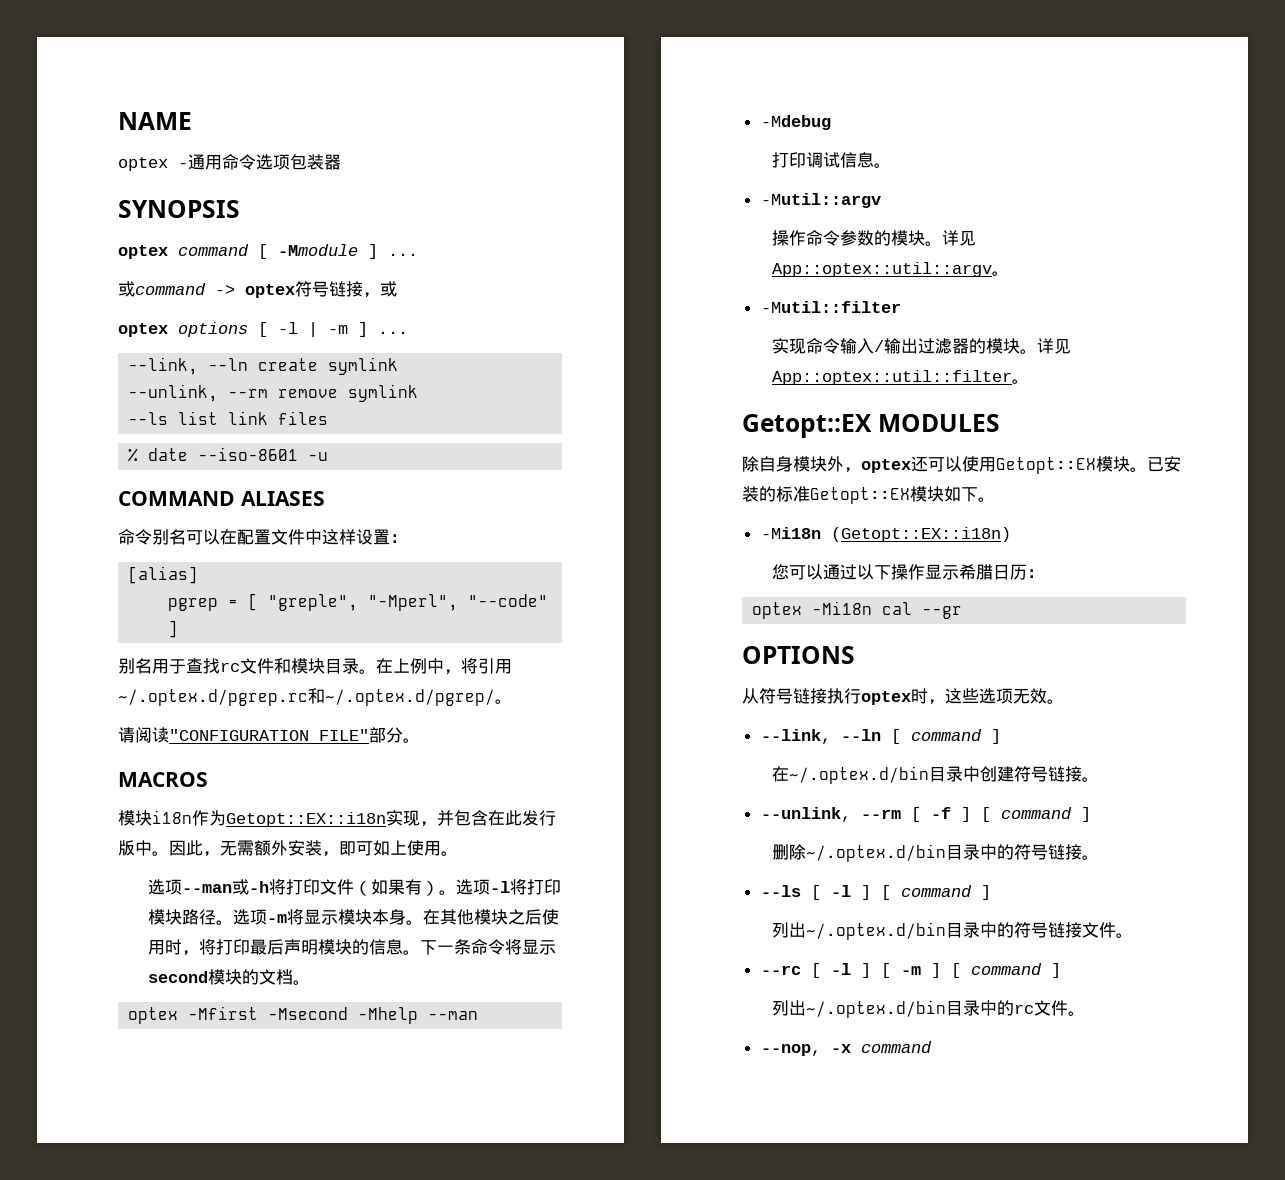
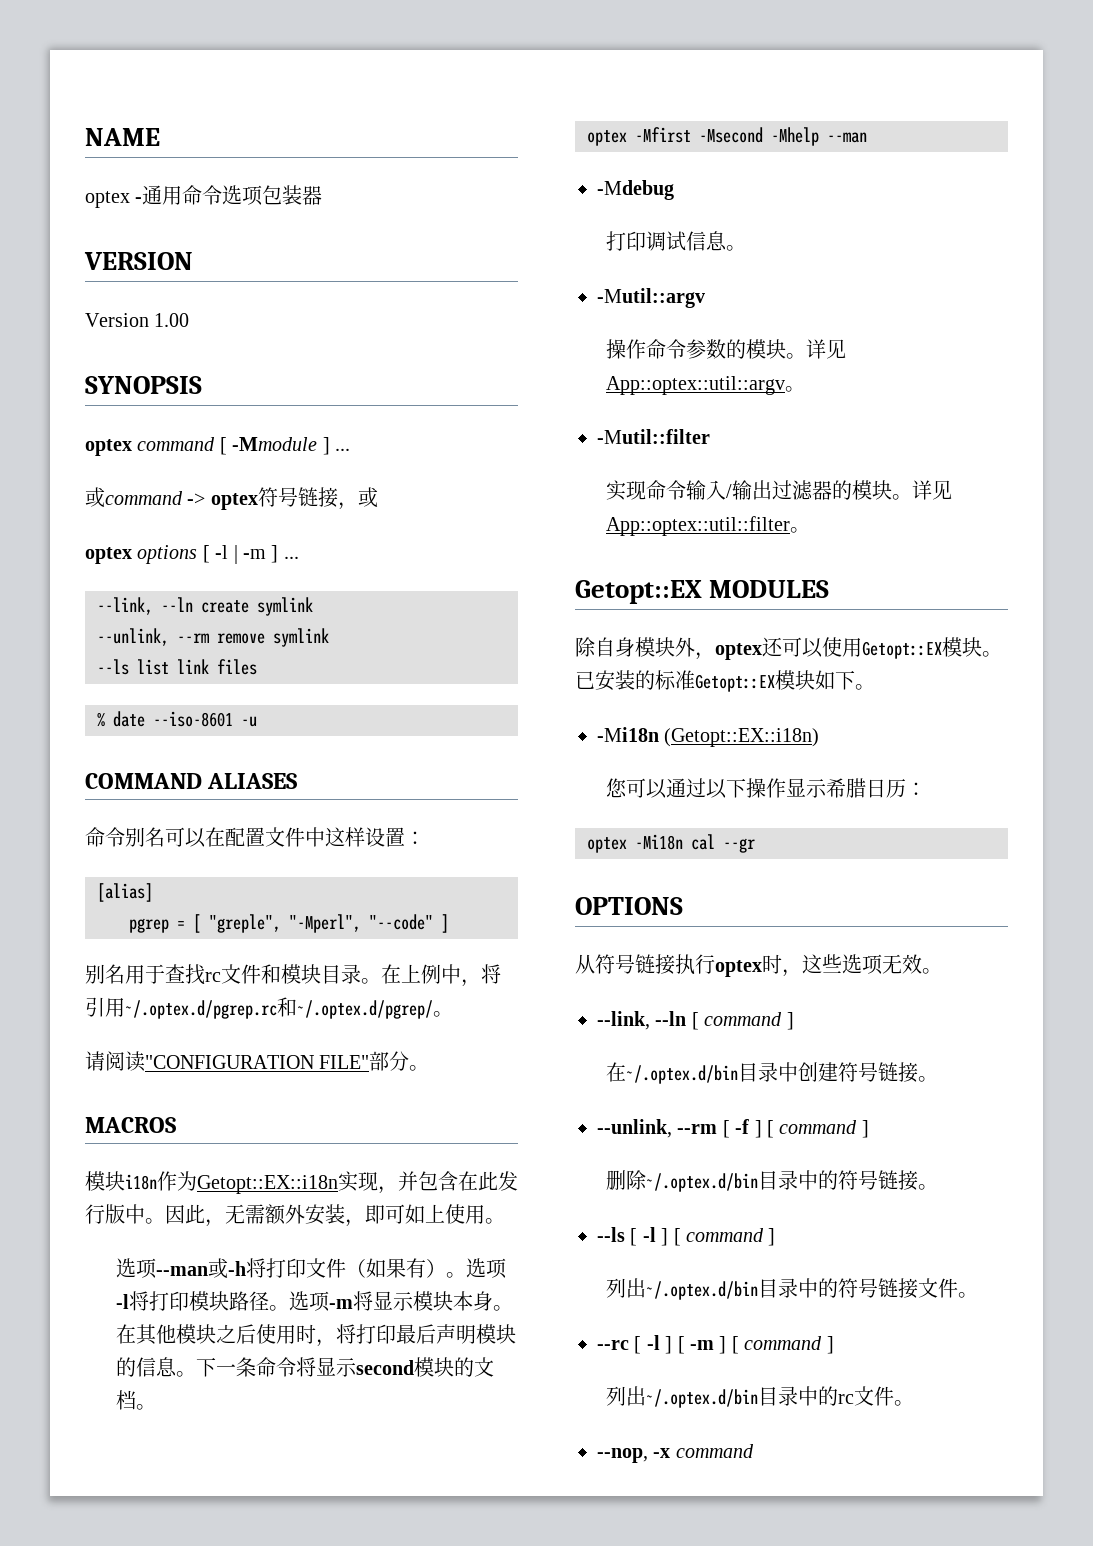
(341, 162) none -> [84,252,193,270] [85,313,190,327] // VERSION // Version 1.00

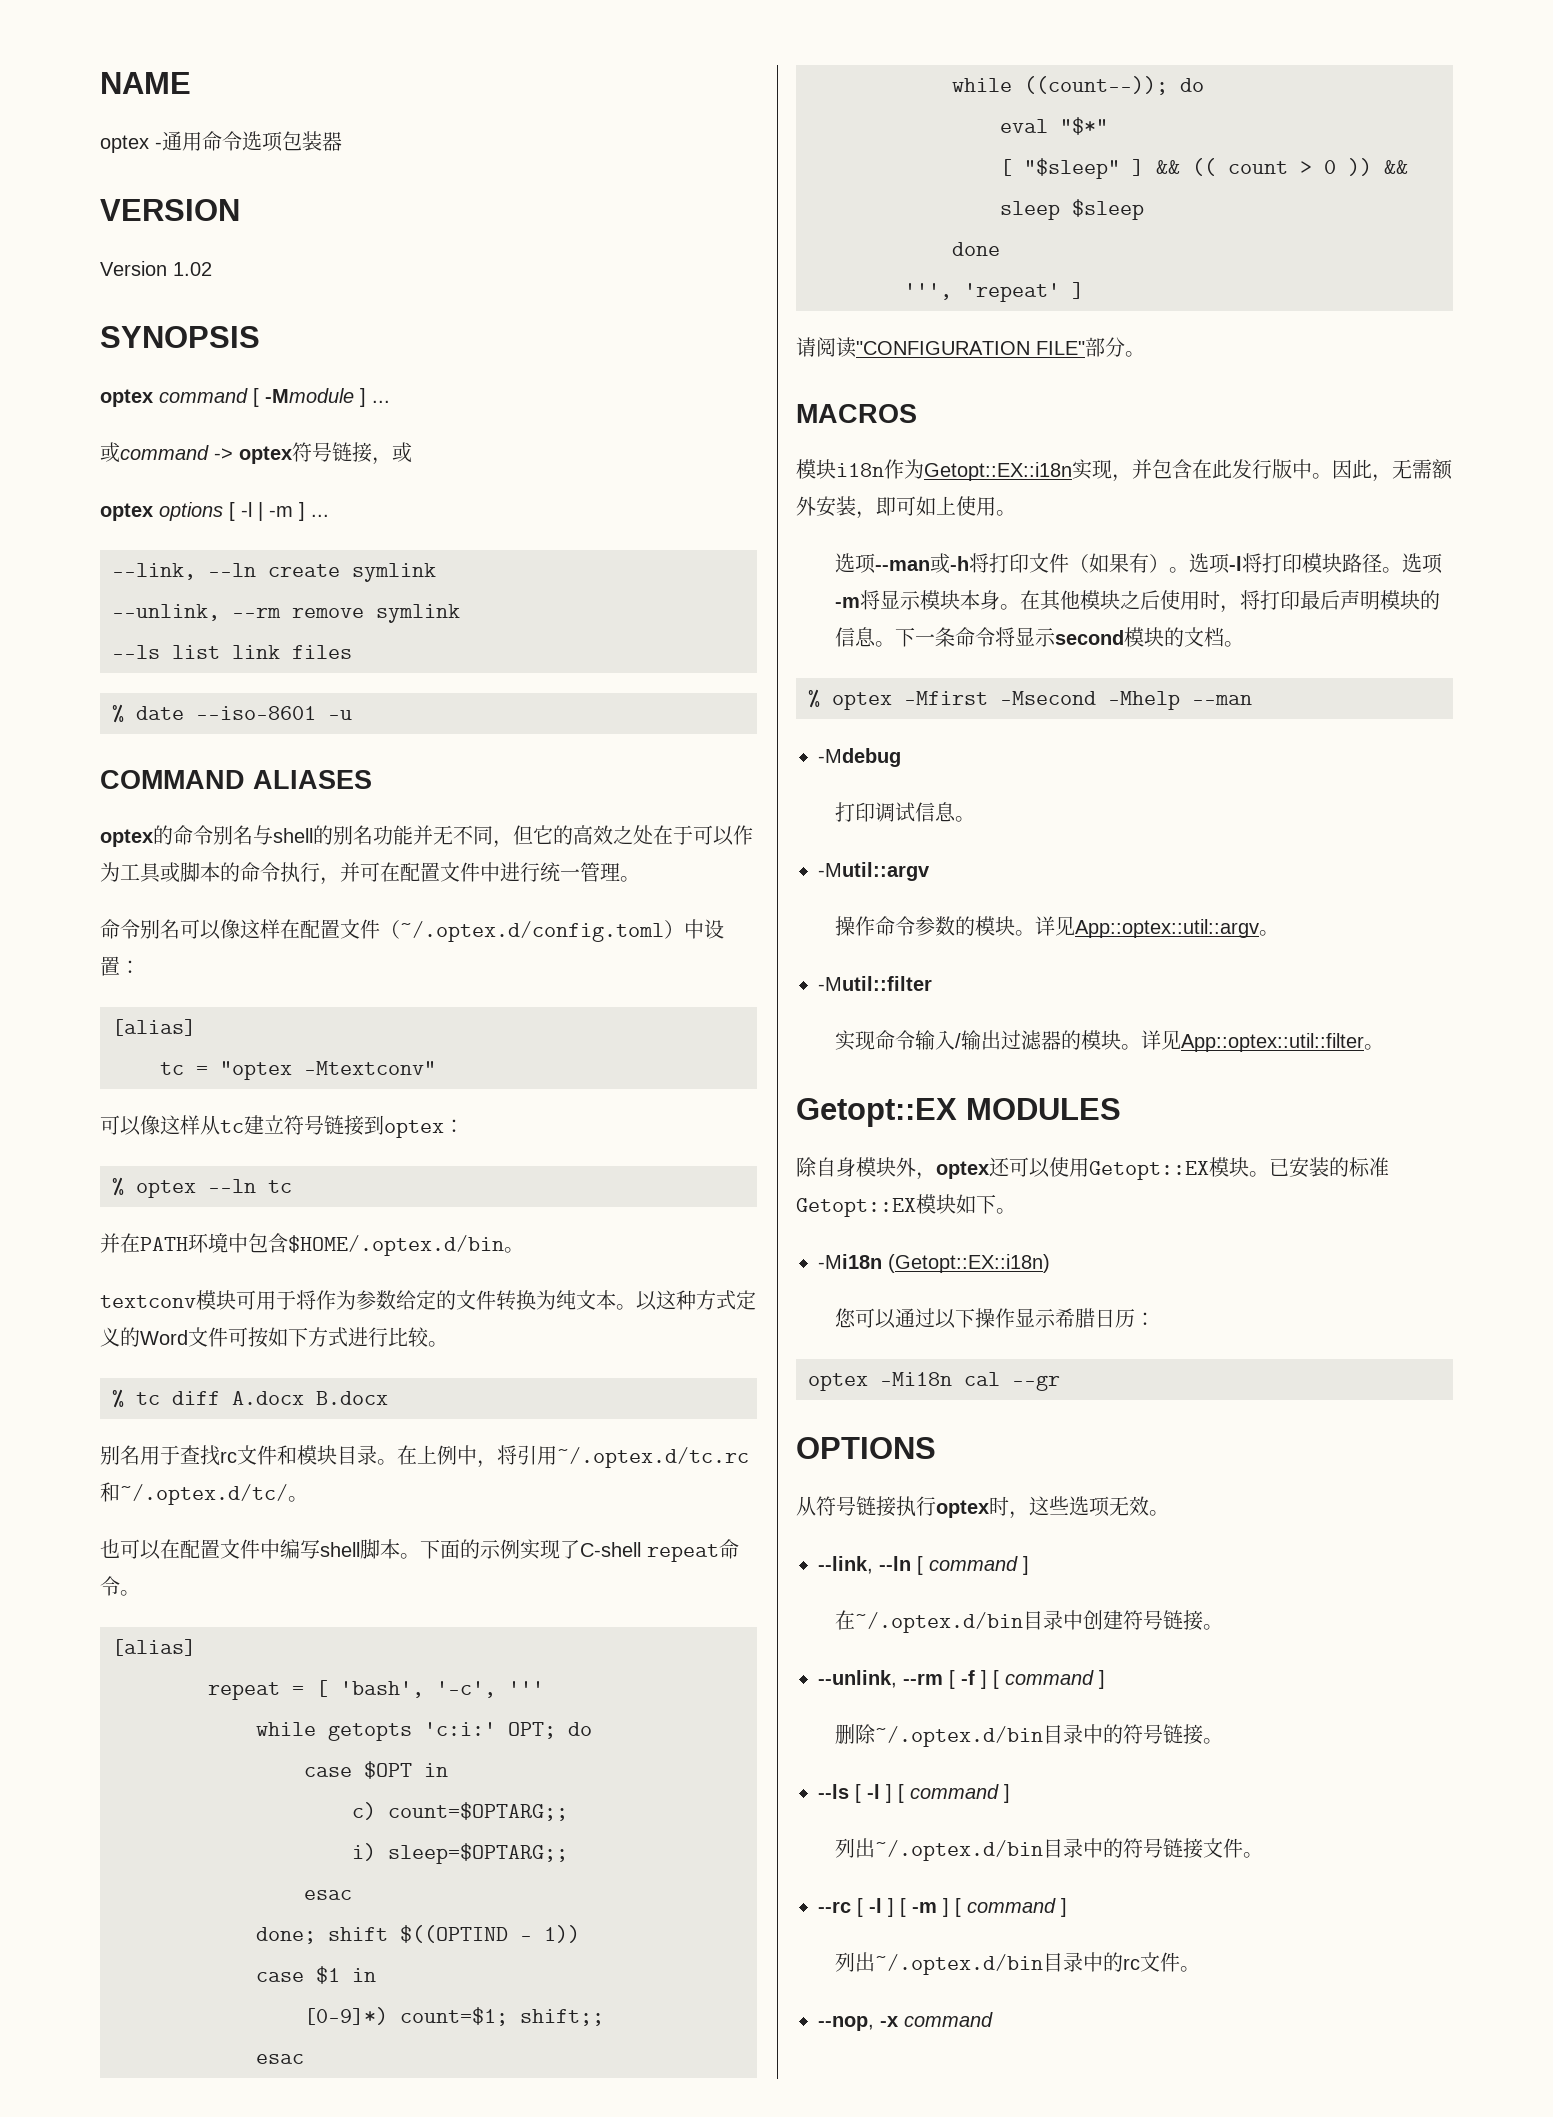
[154,313,190,327] 1.00 -> [173,262,212,276] 1.02
(298, 781) none -> [100,825,753,848] [100,862,640,885] // optex的命令别名与shell的别名功能并无不同，但它的高效之处在于可以作为工具或脚本的命令执行，并可在配置文件中进行统一管理。
[205,827,365,847] 在配置文件中这样 -> [220,919,704,942] 像这样在配置文件（~/.optex.d/config.toml）中
[129,914,449,933] pgrep = [ "greple", "-Mperl", "--code" ] -> [160,1061,436,1080] [100,1115,464,1138] [112,1177,292,1198] [100,1233,524,1256] [100,1290,756,1311] [100,1327,448,1348] [112,1389,388,1408] tc = "optex -Mtextconv" // 可以像这样从tc建立符号链接到optex： // % optex --ln tc // 并在PATH环境中包含$HOME/.optex.d/bin。 // textconv模块可用于将作为参数给定的文件转换为纯文本。以这种方式定义的Word文件可按如下方式进行比较。 // % tc diff A.docx B.docx
[125,997,453,1019] ~/.optex.d/pgrep.rc和~/.optex.d/pgrep/。 -> [557,1447,749,1468] [100,1482,308,1505] [100,1539,739,1562] [100,1576,140,1596] [112,1639,196,1656] [208,1680,544,1700] [256,1722,592,1741] [304,1761,448,1779] [352,1802,568,1821] [352,1843,568,1864] [304,1890,352,1900] [256,1925,580,1944] [256,1966,376,1984] [304,2007,604,2026] [256,2054,304,2064] [952,76,1204,95] [1000,117,1108,135] [1000,158,1408,179] [1000,199,1144,220] [952,242,1000,256] [904,282,1084,302] ~/.optex.d/tc.rc和~/.optex.d/tc/。 // 也可以在配置文件中编写shell脚本。下面的示例实现了C-shell repeat命令。 // [alias] // repeat = [ 'bash', '-c', ''' // while getopts 'c:i:' OPT; do // case $OPT in // c) count=$OPTARG;; // i) sleep=$OPTARG;; // esac // done; shift $((OPTIND - 1)) // case $1 in // [0-9]*) count=$1; shift;; // esac // while ((count--)); do // eval "$*" // [ "$sleep" ] && (( count > 0 )) && sleep $sleep // done // ''', 'repeat' ]
(157, 1407) none -> [808,689,820,708] %

